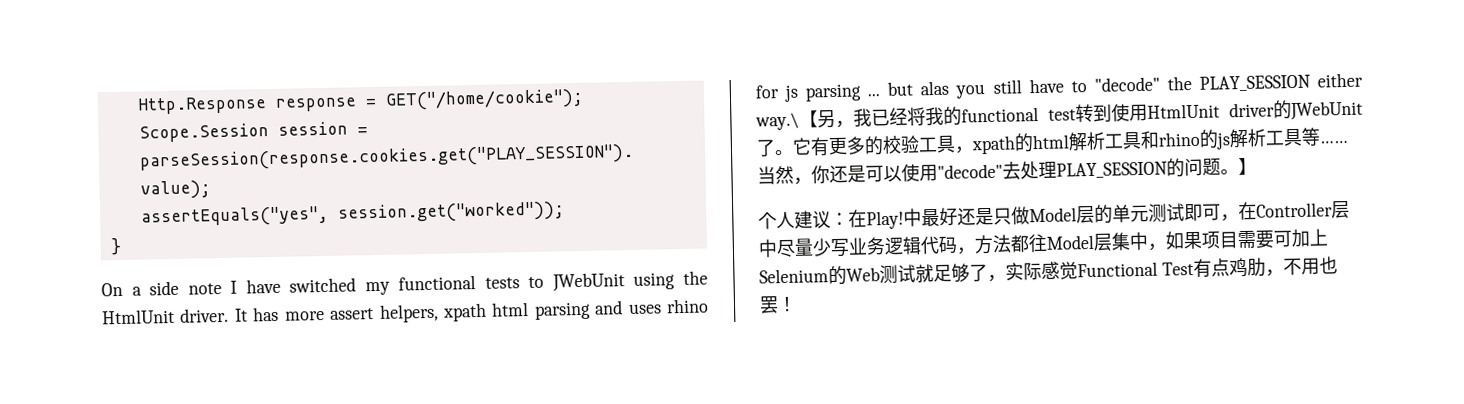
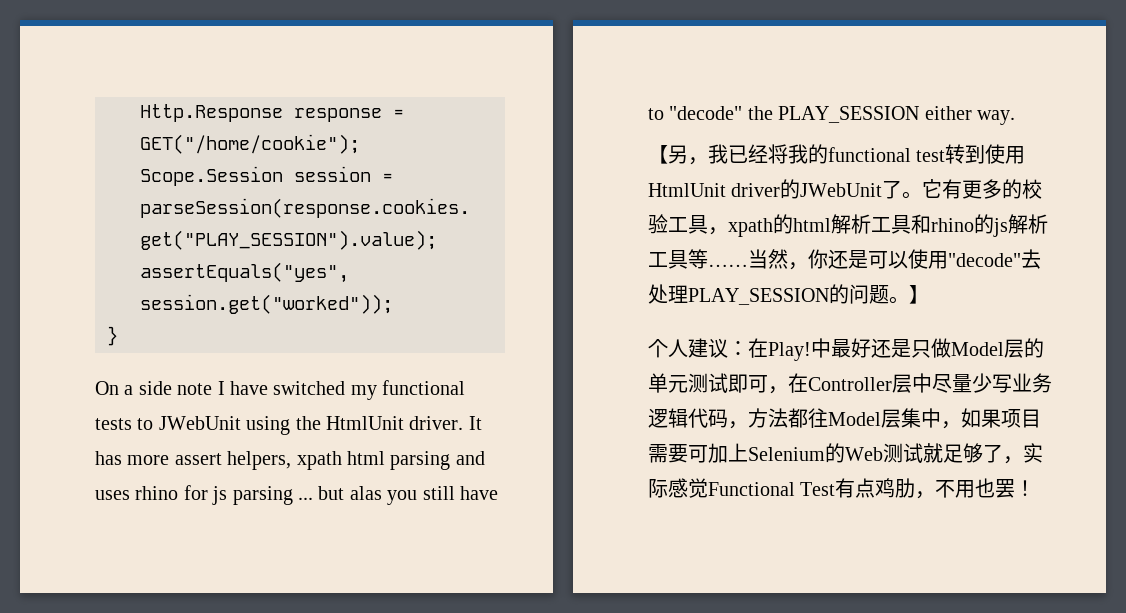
[755,112,800,131] way.\ -> [977,110,1015,125] way. //

